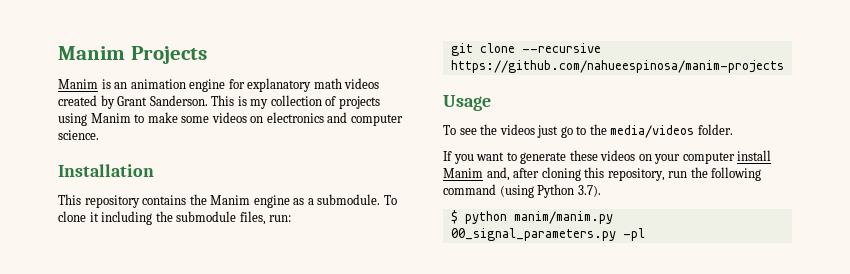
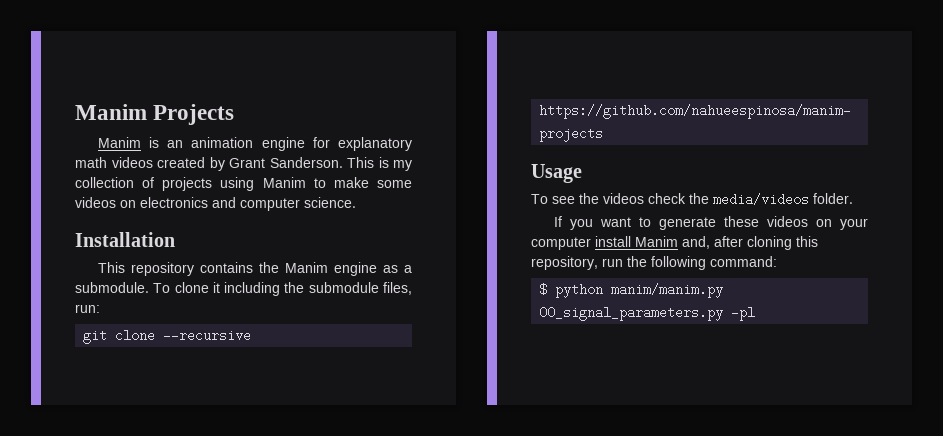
[537,125,587,138] just go to -> [648,193,686,204] check
[443,184,601,198] command (using Python 3.7). -> [710,256,777,267] command:

